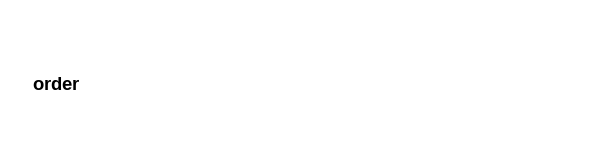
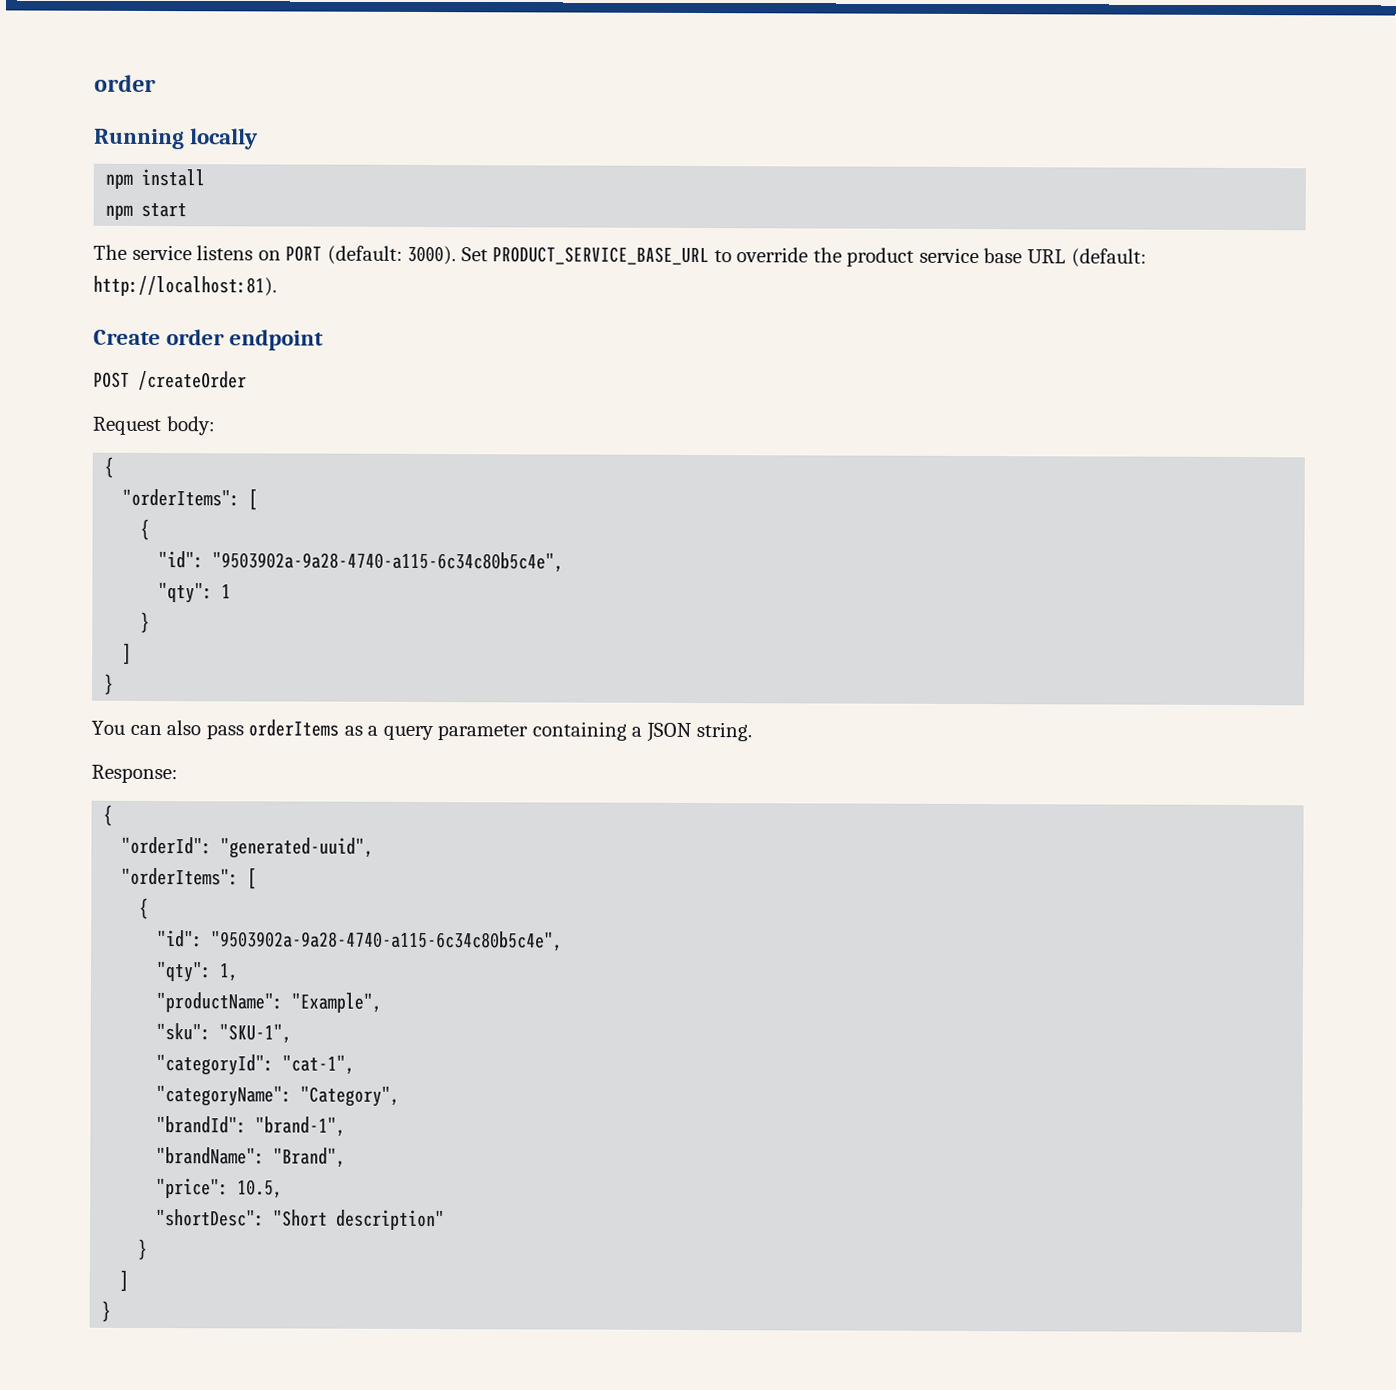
[33,77,79,90] order -> [94,74,156,93] [93,128,259,150] [105,168,206,189] [105,202,188,220] [93,244,1147,268] [93,275,277,297] [93,329,325,351] [93,370,247,391] [92,416,216,436] [104,456,115,478] [122,488,259,511] [140,518,151,540] [158,551,565,573] [158,582,232,604] [140,611,151,633] [122,642,133,665] [103,673,115,695] [91,719,753,742] [91,764,178,784] [103,804,114,826] [121,836,375,859] [121,867,258,890] [139,897,150,919] [157,930,564,952] [156,961,240,983] [156,992,383,1013] [156,1023,293,1044] [156,1054,356,1076] [156,1085,401,1107] [156,1116,347,1137] [156,1147,347,1168] [156,1178,284,1199] [156,1209,446,1231] [137,1238,149,1260] [119,1269,130,1292] [101,1300,112,1322] order // Running locally // npm install // npm start // The service listens on PORT (default: 3000). Set PRODUCT_SERVICE_BASE_URL to override the product service base URL (default: http://localhost:81). // Create order endpoint // POST /createOrder // Request body: // { // "orderItems": [ // { // "id": "9503902a-9a28-4740-a115-6c34c80b5c4e", // "qty": 1 // } // ] // } // You can also pass orderItems as a query parameter containing a JSON string. // Response: // { // "orderId": "generated-uuid", // "orderItems": [ // { // "id": "9503902a-9a28-4740-a115-6c34c80b5c4e", // "qty": 1, // "productName": "Example", // "sku": "SKU-1", // "categoryId": "cat-1", // "categoryName": "Category", // "brandId": "brand-1", // "brandName": "Brand", // "price": 10.5, // "shortDesc": "Short description" // } // ] // }

